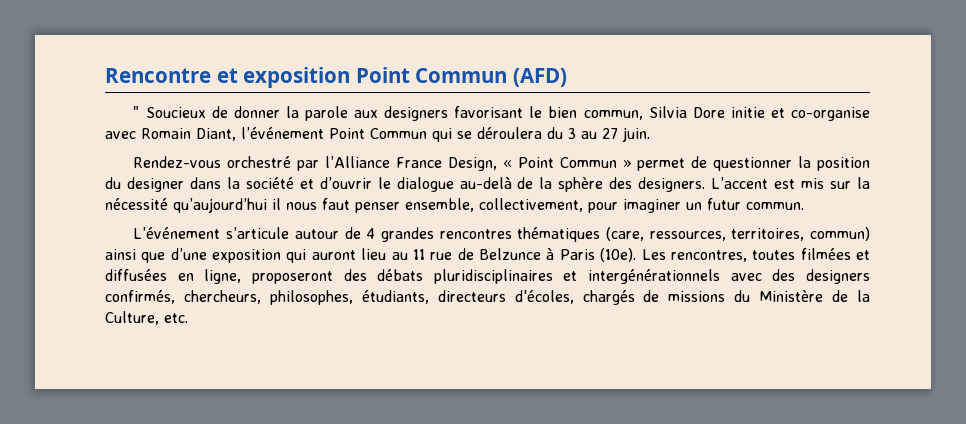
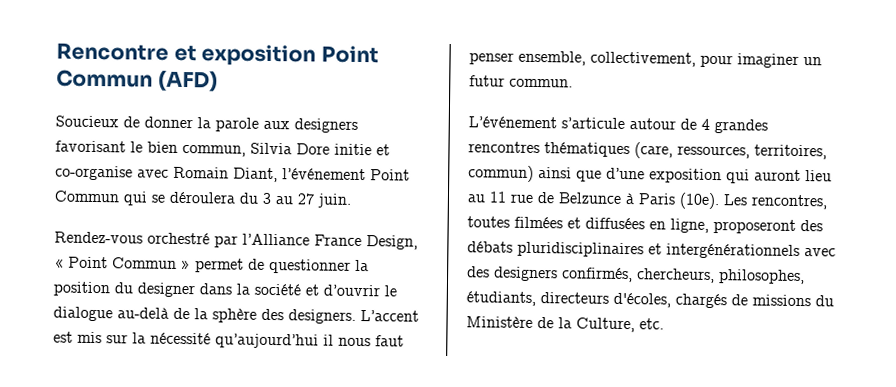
[133,106,140,118] " -> (218, 81) none

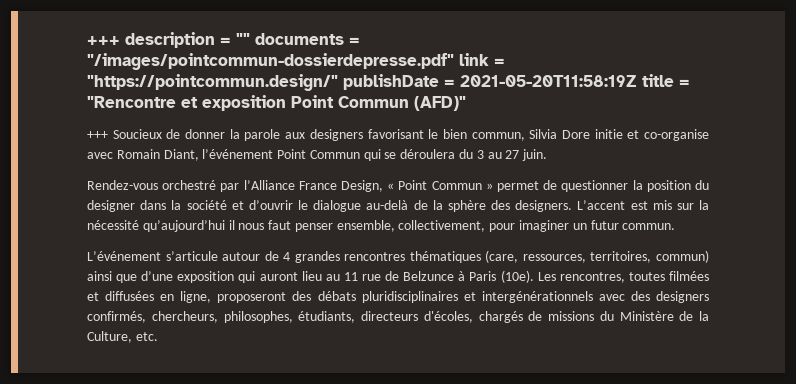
[56,42,169,61] Rencontre -> [87,32,360,48] [87,53,505,70] [87,74,690,91] [87,96,176,108] +++ description = "" documents = "/images/pointcommun-dossierdepresse.pdf" link = "https://pointcommun.design/" publishDate = 2021-05-20T11:58:19Z title = "Rencontre
[157,70,218,92] (AFD) // -> [414,96,466,111] [87,131,108,139] (AFD)" // +++

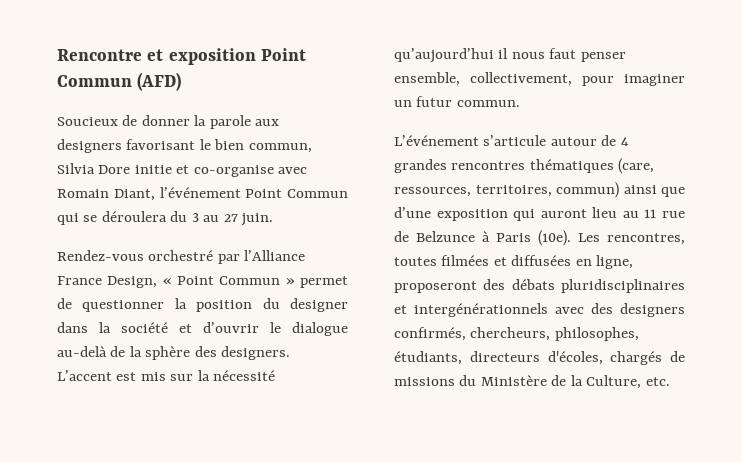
[87,32,360,48] [87,53,505,70] [87,74,690,91] [87,96,176,108] +++ description = "" documents = "/images/pointcommun-dossierdepresse.pdf" link = "https://pointcommun.design/" publishDate = 2021-05-20T11:58:19Z title = "Rencontre -> [57,49,142,61] Rencontre
[414,96,466,111] [87,131,108,139] (AFD)" // +++ -> [137,72,182,91] (AFD) //

